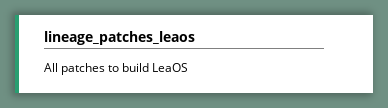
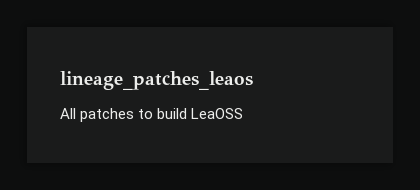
[152,63,189,72] LeaOS -> [191,108,244,119] LeaOSS

